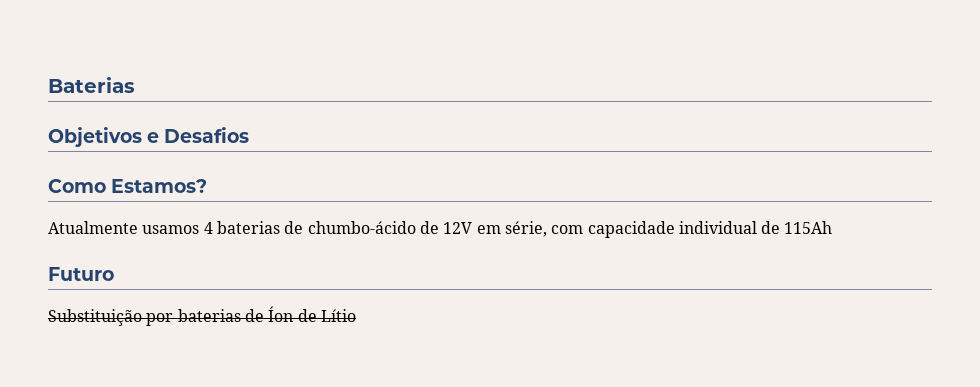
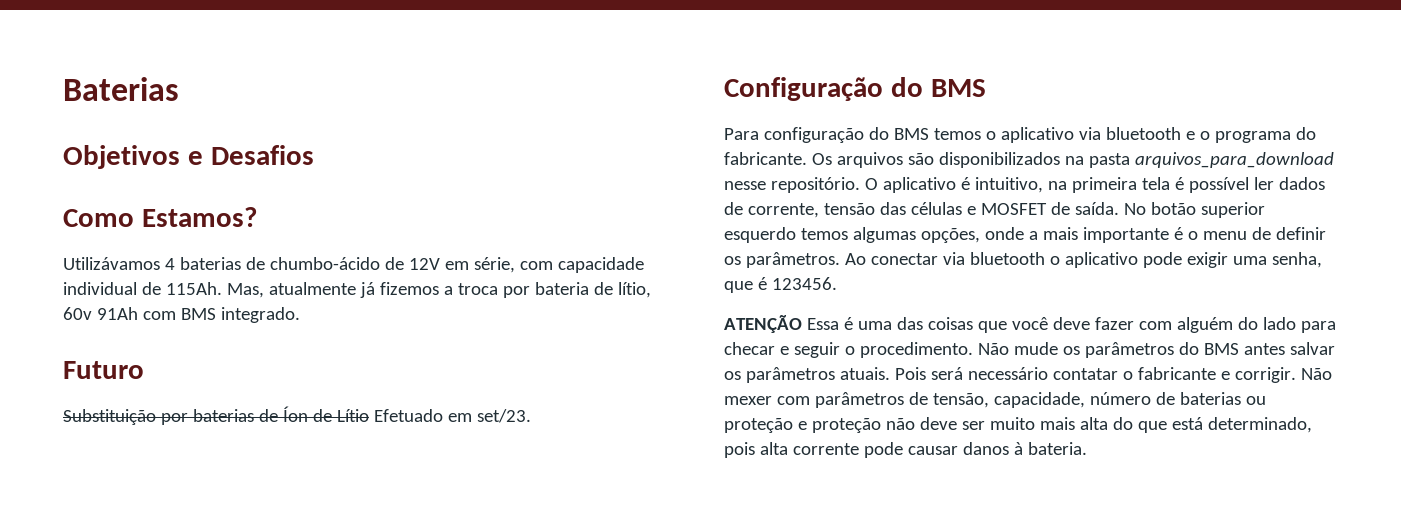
[48,221,200,234] Atualmente usamos -> [63,257,160,270] Utilizávamos
[784,221,833,234] 115Ah -> [165,282,651,298] [63,307,300,323] 115Ah. Mas, atualmente já fizemos a troca por bateria de lítio, 60v 91Ah com BMS integrado.
(356, 315) none -> [373,409,531,423] [724,77,986,101] [724,127,1316,143] [724,152,1334,168] [724,177,1325,193] [724,202,1265,218] [724,227,1326,243] [724,252,1322,268] [724,277,837,293] [724,315,1336,333] [724,342,1335,358] [724,367,1332,383] [724,392,1266,408] [724,417,1312,433] [724,442,1087,458] Efetuado em set/23. // Configuração do BMS // Para configuração do BMS temos o aplicativo via bluetooth e o programa do fabricante. Os arquivos são disponibilizados na pasta arquivos_para_download nesse repositório. O aplicativo é intuitivo, na primeira tela é possível ler dados de corrente, tensão das células e MOSFET de saída. No botão superior esquerdo temos algumas opções, onde a mais importante é o menu de definir os parâmetros. Ao conectar via bluetooth o aplicativo pode exigir uma senha, que é 123456. // ATENÇÃO Essa é uma das coisas que você deve fazer com alguém do lado para checar e seguir o procedimento. Não mude os parâmetros do BMS antes salvar os parâmetros atuais. Pois será necessário contatar o fabricante e corrigir. Não mexer com parâmetros de tensão, capacidade, número de baterias ou proteção e proteção não deve ser muito mais alta do que está determinado, pois alta corrente pode causar danos à bateria.

